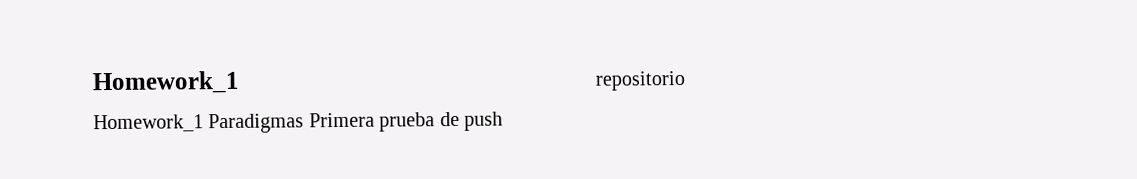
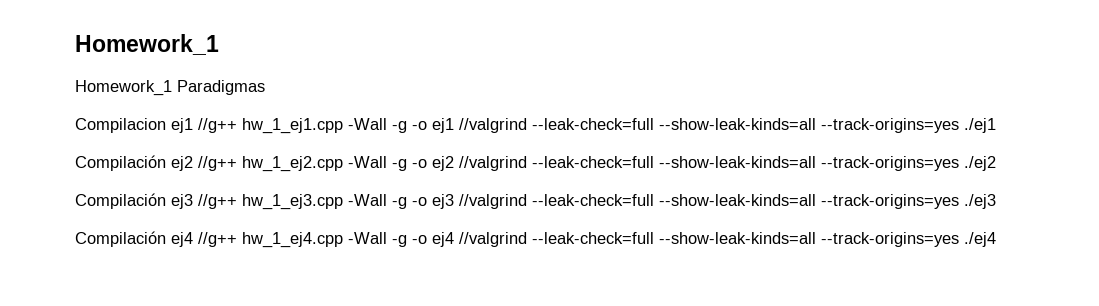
[308,111,503,132] [595,70,686,91] Primera prueba de push repositorio -> [75,118,996,134] [75,155,996,172] [75,193,996,210] [75,231,996,248] // Compilacion ej1 //g++ hw_1_ej1.cpp -Wall -g -o ej1 //valgrind --leak-check=full --show-leak-kinds=all --track-origins=yes ./ej1 // Compilación ej2 //g++ hw_1_ej2.cpp -Wall -g -o ej2 //valgrind --leak-check=full --show-leak-kinds=all --track-origins=yes ./ej2 // Compilación ej3 //g++ hw_1_ej3.cpp -Wall -g -o ej3 //valgrind --leak-check=full --show-leak-kinds=all --track-origins=yes ./ej3 // Compilación ej4 //g++ hw_1_ej4.cpp -Wall -g -o ej4 //valgrind --leak-check=full --show-leak-kinds=all --track-origins=yes ./ej4

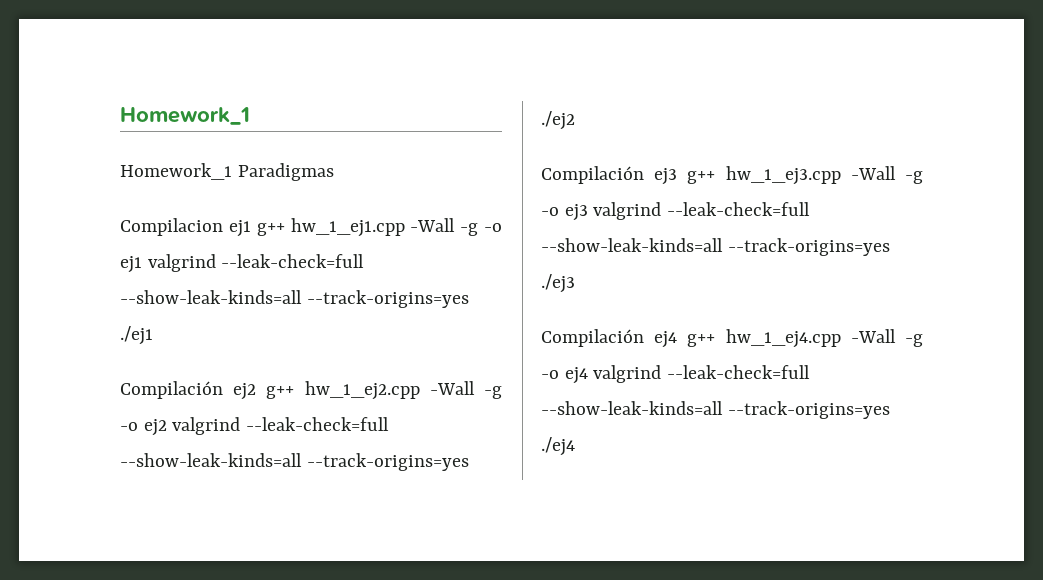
[198,118,237,133] //g++ -> [256,223,285,236] g++
[459,118,527,133] //valgrind -> [147,254,216,272] valgrind
[198,156,237,171] //g++ -> [266,386,295,399] g++
[459,156,527,171] //valgrind -> [172,417,241,435] valgrind
[198,194,237,209] //g++ -> [687,171,716,184] g++
[459,194,527,209] //valgrind -> [593,202,662,220] valgrind
[198,232,237,247] //g++ -> [687,334,716,347] g++
[459,232,527,247] //valgrind -> [593,365,662,383] valgrind

